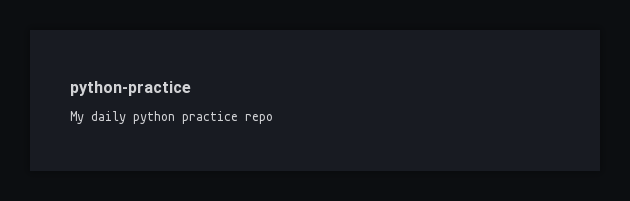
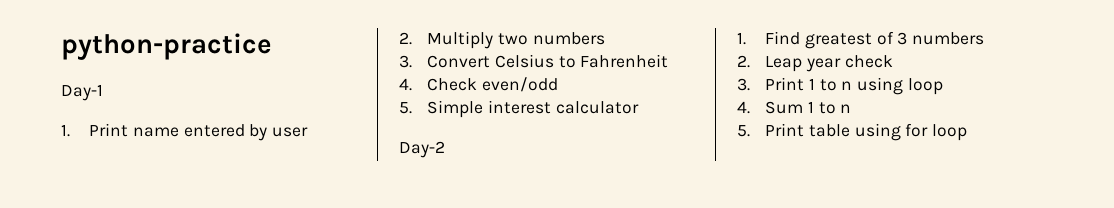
[70,111,273,124] My daily python practice repo -> [61,84,103,101] [61,123,309,141] [399,31,605,49] [399,54,669,68] [399,77,559,92] [399,100,639,118] [399,141,445,158] [737,31,985,49] [737,55,893,72] [737,77,943,95] [737,101,852,114] [737,123,968,141] Day-1 // 1. Print name entered by user // 2. Multiply two numbers // 3. Convert Celsius to Fahrenheit // 4. Check even/odd // 5. Simple interest calculator // Day-2 // 1. Find greatest of 3 numbers // 2. Leap year check // 3. Print 1 to n using loop // 4. Sum 1 to n // 5. Print table using for loop

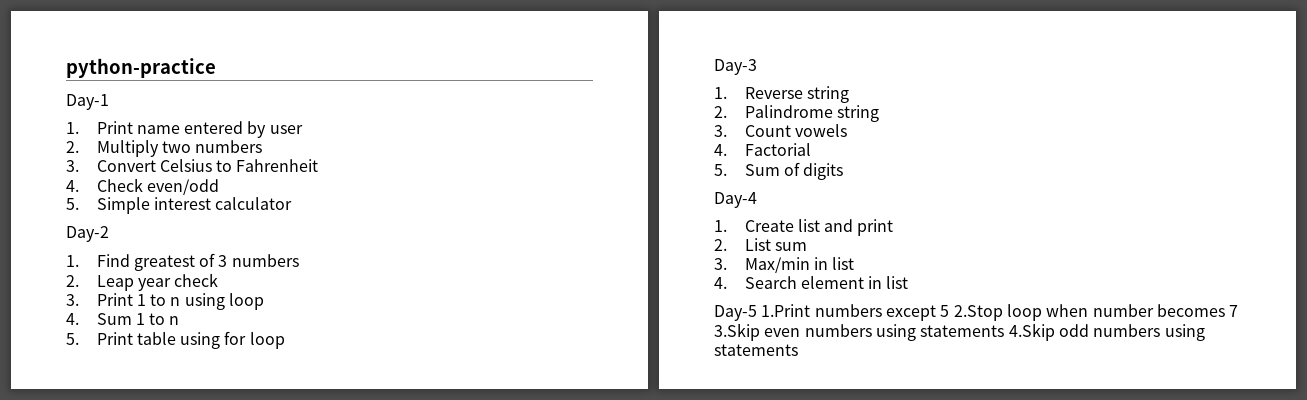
(968, 132) none -> [714,59,757,75] [714,86,849,103] [714,105,879,122] [714,124,847,137] [714,143,811,156] [714,162,844,180] [714,192,757,208] [714,219,894,236] [714,238,807,251] [714,257,855,273] [714,276,909,289] [714,304,1239,321] [714,323,1205,341] [714,344,798,356] // Day-3 // 1. Reverse string // 2. Palindrome string // 3. Count vowels // 4. Factorial // 5. Sum of digits // Day-4 // 1. Create list and print // 2. List sum // 3. Max/min in list // 4. Search element in list // Day-5 1.Print numbers except 5 2.Stop loop when number becomes 7 3.Skip even numbers using statements 4.Skip odd numbers using statements

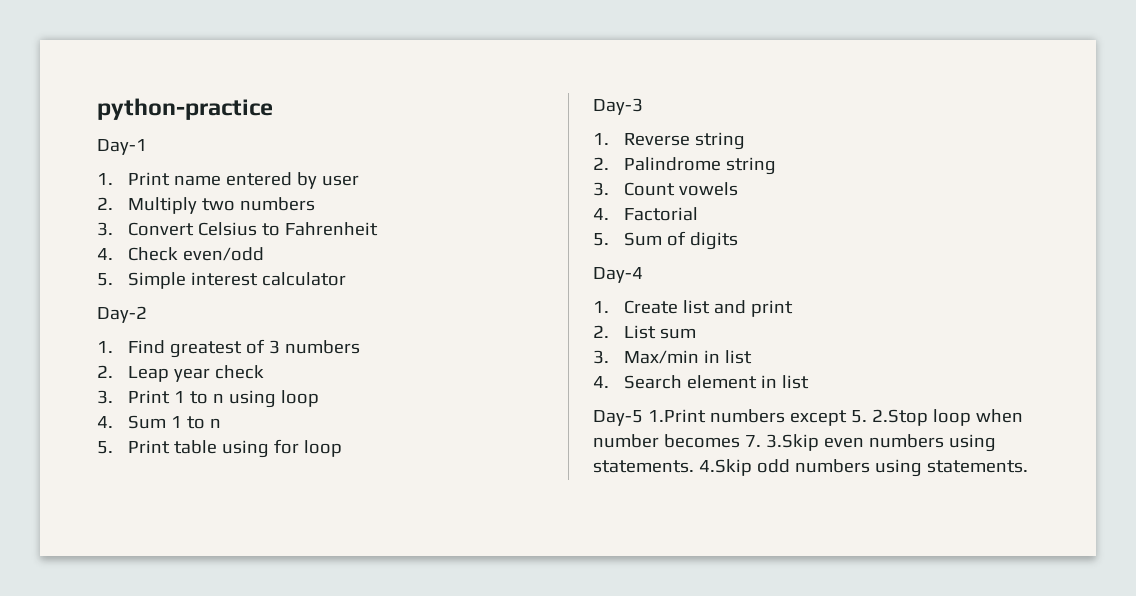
[940,305,950,317] 5 -> [850,410,867,423] 5.
[1229,305,1239,317] 7 -> [744,435,761,447] 7.
[920,325,1005,337] statements -> [593,460,694,473] statements.
[714,344,798,356] statements -> [926,460,1028,473] statements.

